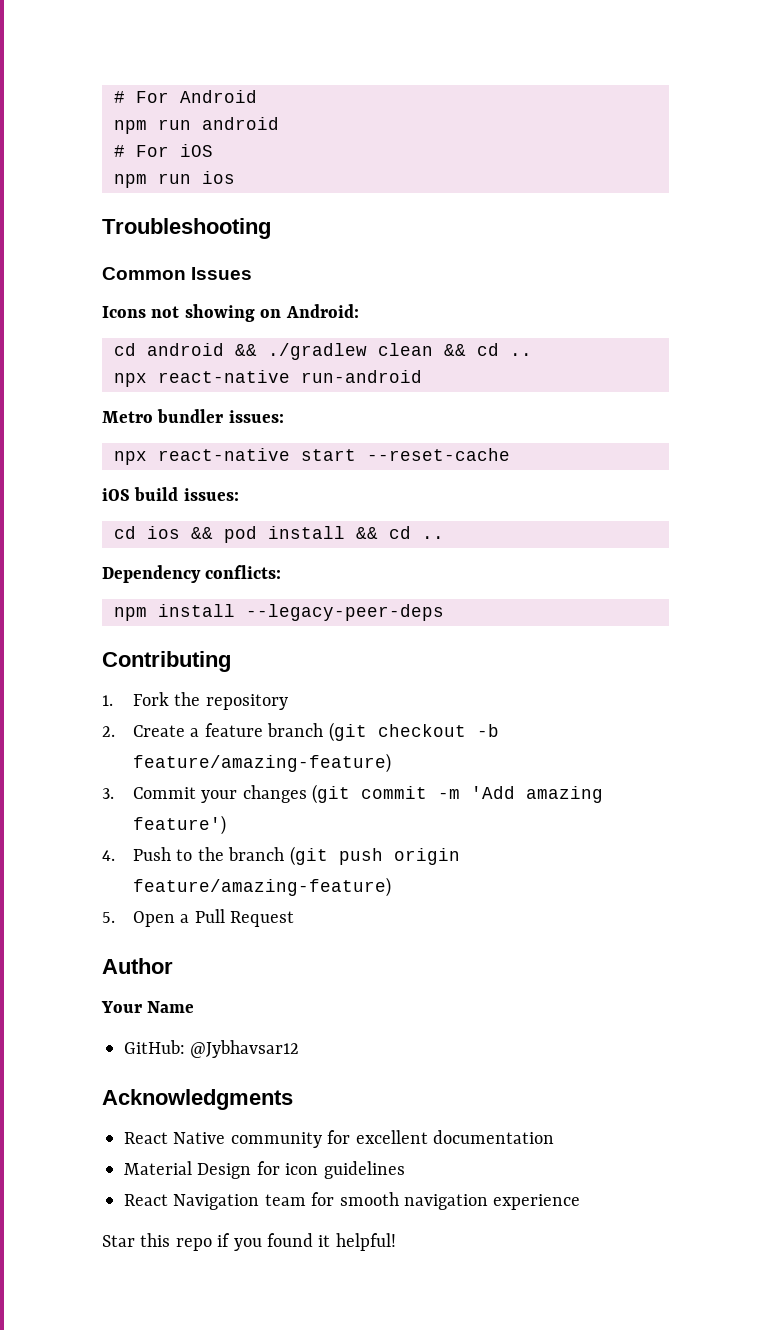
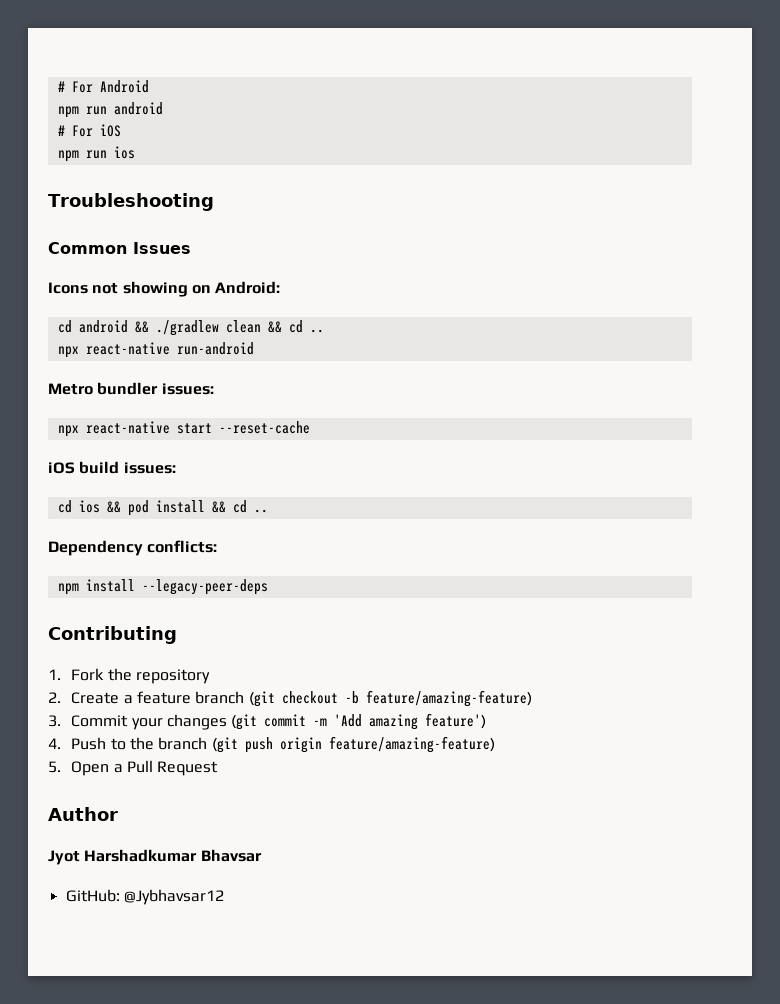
[101,1001,195,1013] Your Name -> [48,849,262,865] Jyot Harshadkumar Bhavsar
[102,1089,293,1110] [124,1130,554,1148] [124,1161,405,1179] [124,1192,581,1210] [102,1233,396,1251] // Acknowledgments // React Native community for excellent documentation // Material Design for icon guidelines // React Navigation team for smooth navigation experience // Star this repo if you found it helpful! -> (224, 897) none

